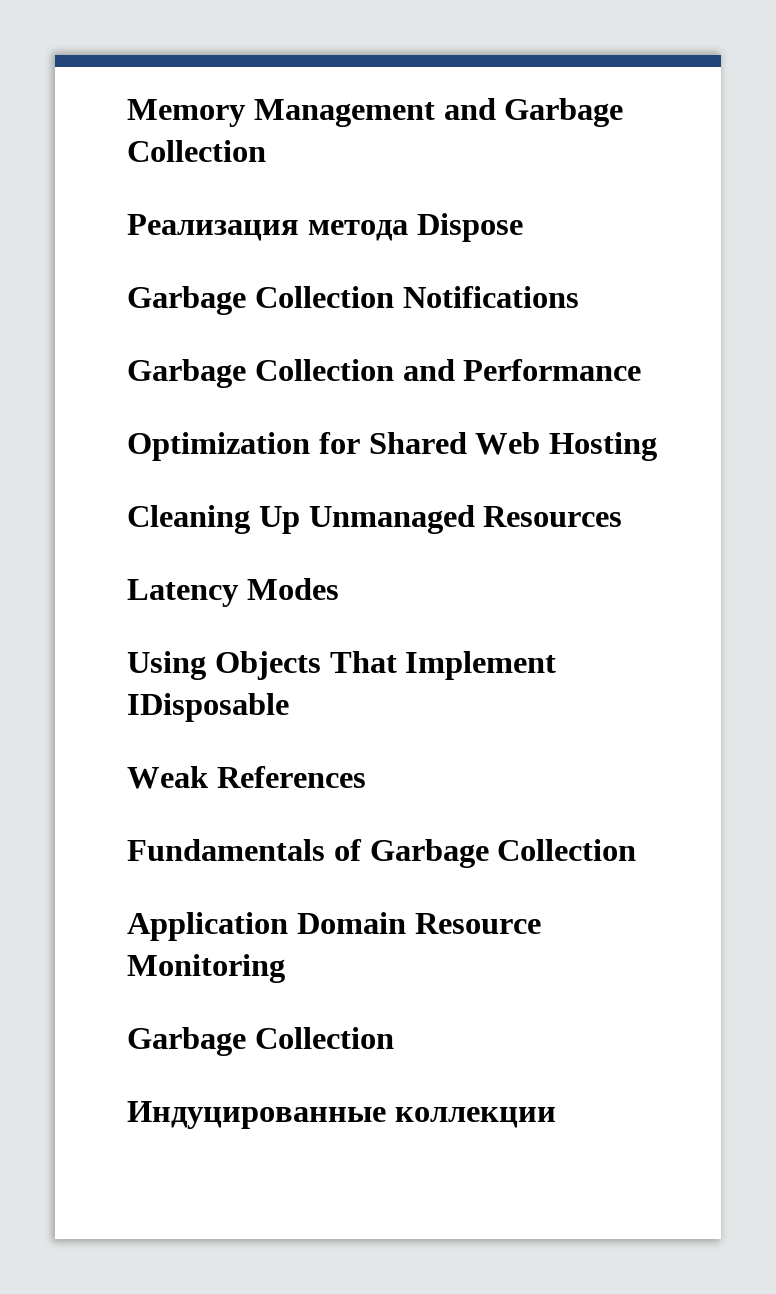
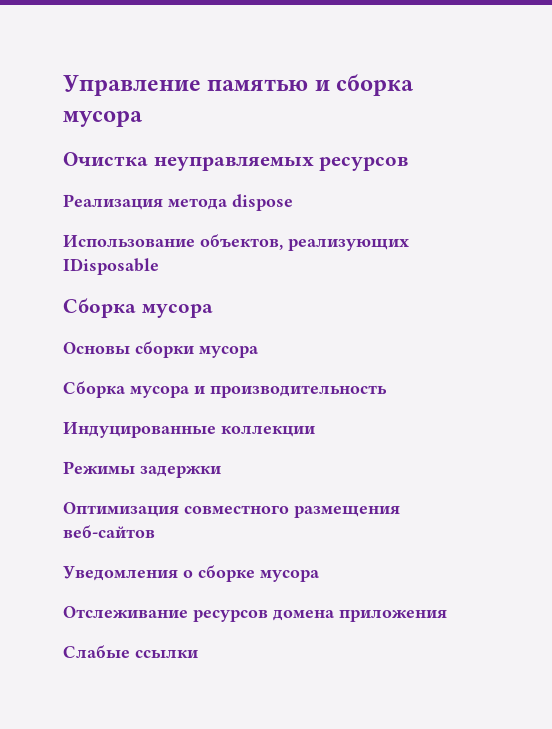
[127,98,624,127] [127,140,266,162] [127,213,523,242] [127,286,579,315] [127,359,642,388] [127,432,658,461] [127,505,623,534] [127,578,339,607] [127,651,557,680] [127,693,289,722] [127,766,366,789] [127,839,637,868] [127,912,541,941] [127,954,285,983] [127,1027,394,1056] [127,1101,556,1129] Memory Management and Garbage Collection // Реализация метода Dispose // Garbage Collection Notifications // Garbage Collection and Performance // Optimization for Shared Web Hosting // Cleaning Up Unmanaged Resources // Latency Modes // Using Objects That Implement IDisposable // Weak References // Fundamentals of Garbage Collection // Application Domain Resource Monitoring // Garbage Collection // Индуцированные коллекции -> [63,74,415,96] [63,111,143,127] [63,152,409,171] [63,194,293,211] [63,234,409,251] [63,258,159,275] [63,298,213,318] [63,341,259,358] [63,381,387,398] [63,422,316,438] [63,461,222,478] [63,502,400,518] [63,525,155,538] [63,565,320,582] [63,606,447,622] [63,645,199,658] Управление памятью и сборка мусора // Очистка неуправляемых ресурсов // Реализация метода dispose // Использование объектов, реализующих IDisposable // Сборка мусора // Основы сборки мусора // Сборка мусора и производительность // Индуцированные коллекции // Режимы задержки // Оптимизация совместного размещения веб-сайтов // Уведомления о сборке мусора // Отслеживание ресурсов домена приложения // Слабые ссылки

